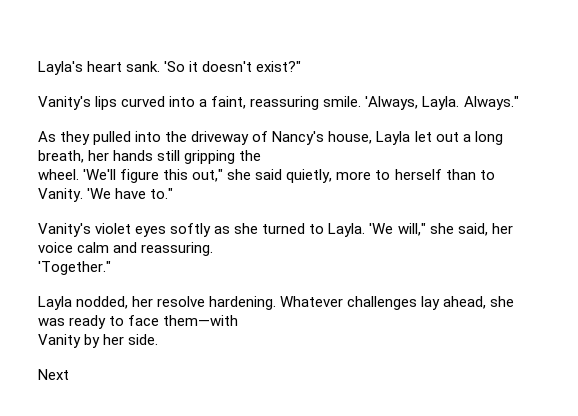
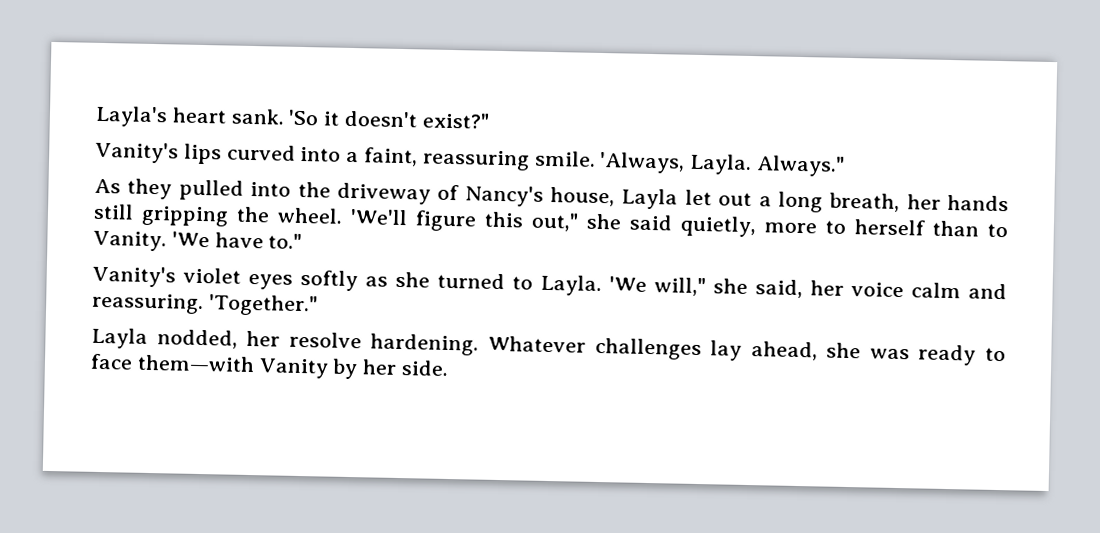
(262, 155) // -> (271, 214) none
(214, 249) // -> (204, 303) none
(239, 320) // -> (255, 363) none
[38,369,69,380] // Next -> (450, 368) none

